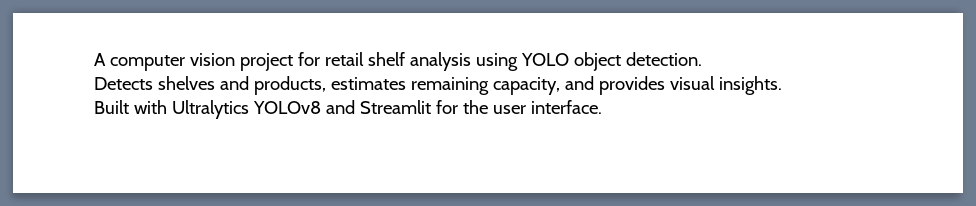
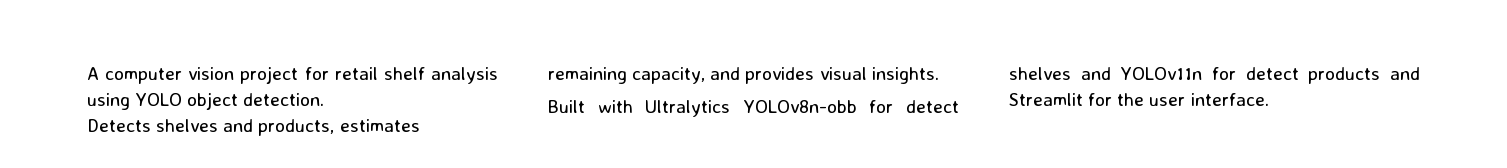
[252,101,321,114] YOLOv8 -> [742,100,959,113] [1009,67,1381,84] YOLOv8n-obb for detect shelves and YOLOv11n for detect products

